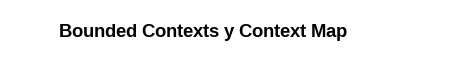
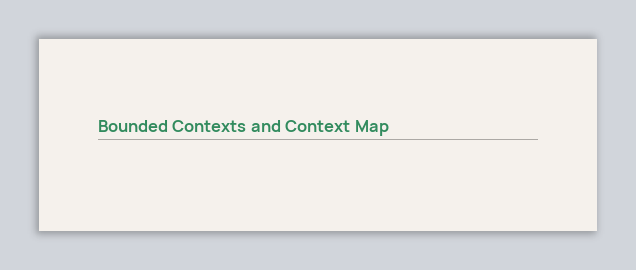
[224,27,235,41] y -> [250,120,281,132] and

